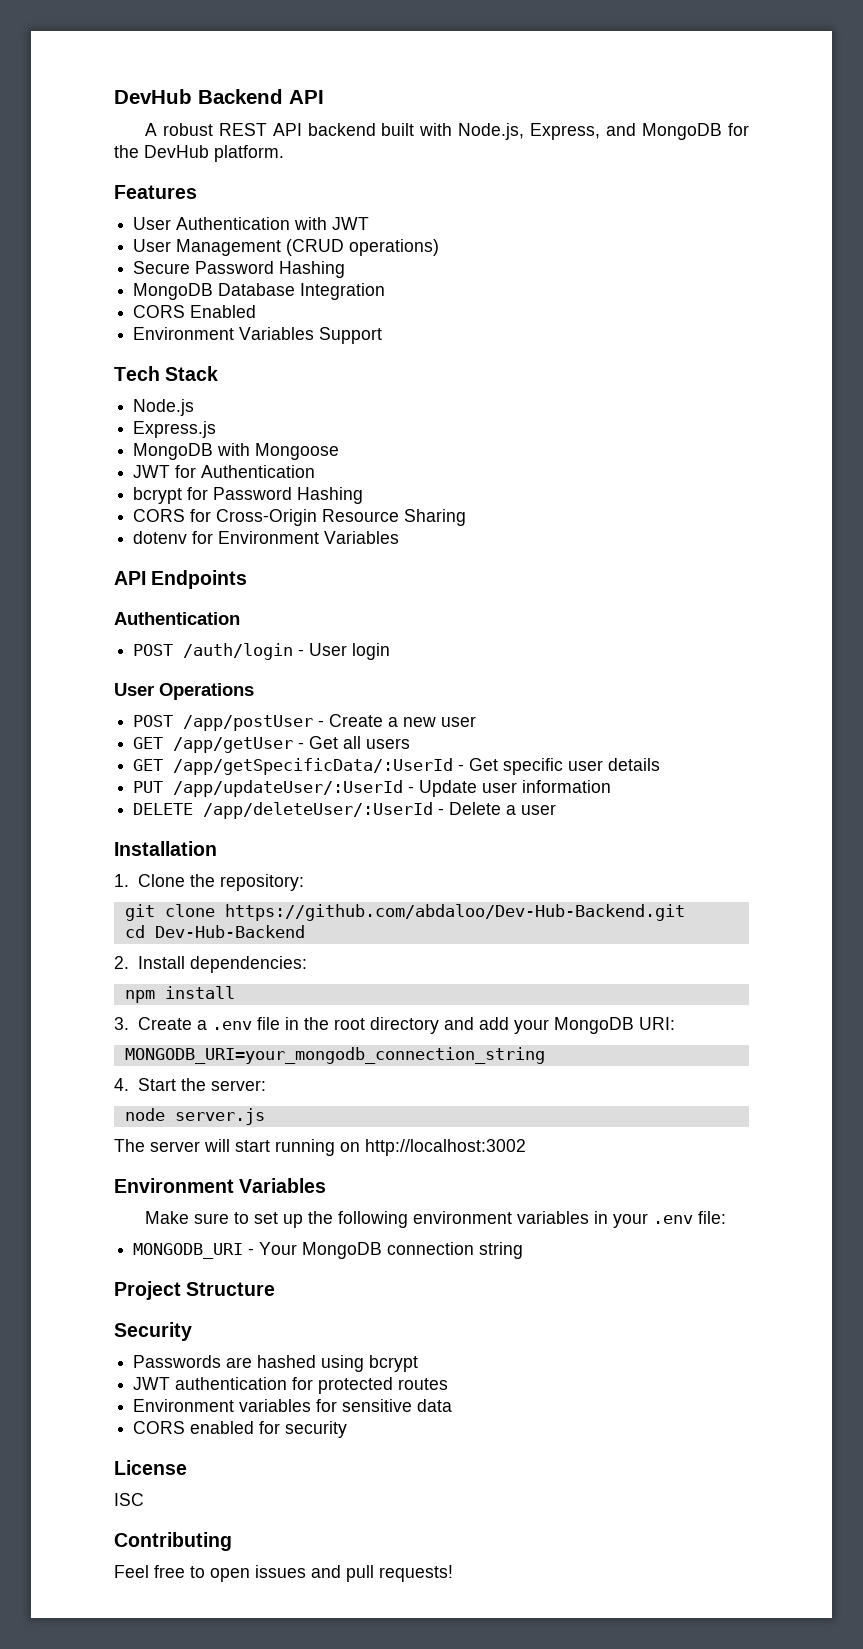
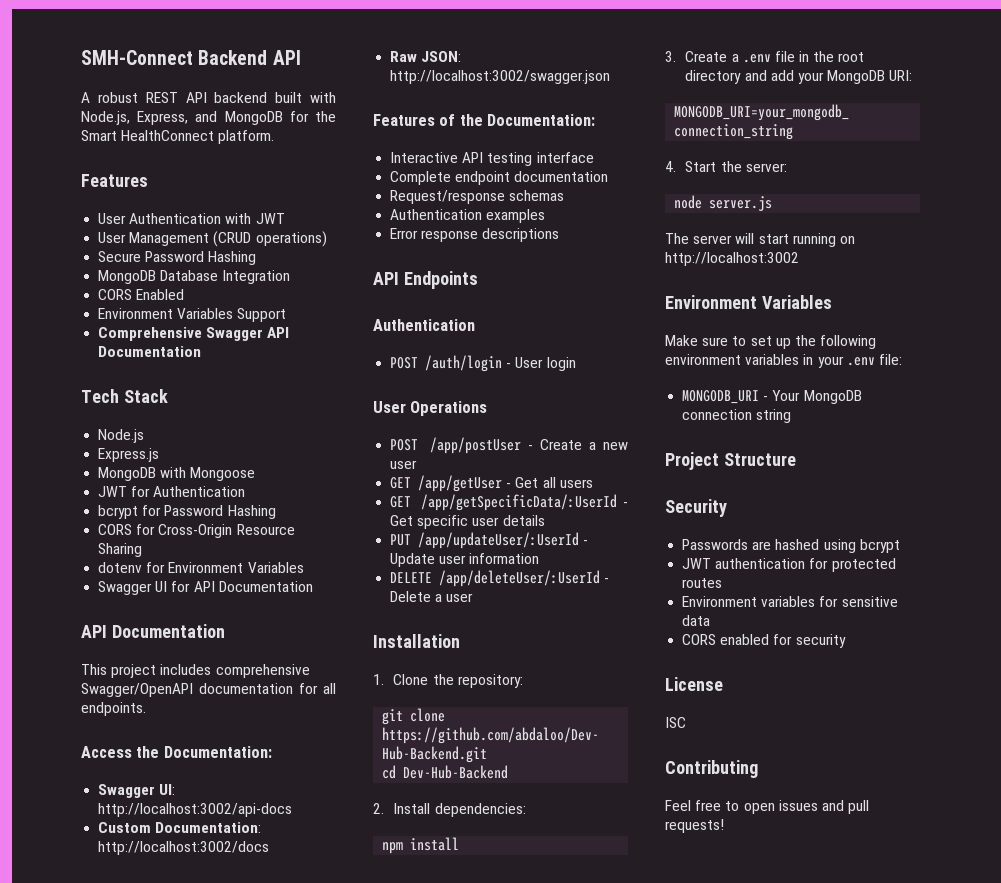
[114,89,192,104] DevHub -> [81,50,193,65] SMH-Connect
[144,145,209,158] DevHub -> [81,130,215,141] Smart HealthConnect
(383, 335) none -> [98,327,290,341] [98,346,202,357] // Comprehensive Swagger API Documentation
(400, 537) none -> [98,581,313,595] [81,624,225,638] [81,664,310,678] [81,683,336,697] [81,702,146,716] [81,746,272,758] [98,784,176,798] [98,803,293,817] [98,822,262,833] [98,841,270,855] [390,51,462,62] [390,70,611,84] [373,114,596,126] [390,152,594,166] [390,171,609,185] [390,190,565,204] [390,209,546,223] [390,228,560,242] // Swagger UI for API Documentation // API Documentation // This project includes comprehensive Swagger/OpenAPI documentation for all endpoints. // Access the Documentation: // Swagger UI: http://localhost:3002/api-docs // Custom Documentation: http://localhost:3002/docs // Raw JSON: http://localhost:3002/swagger.json // Features of the Documentation: // Interactive API testing interface // Complete endpoint documentation // Request/response schemas // Authentication examples // Error response descriptions

